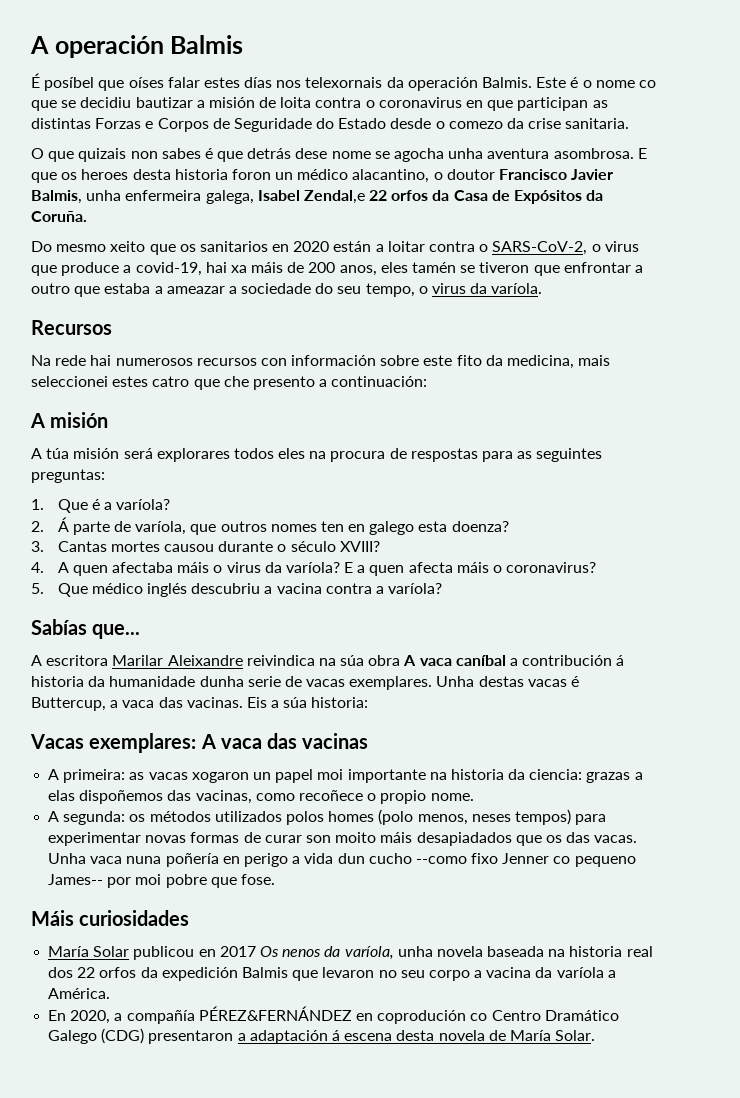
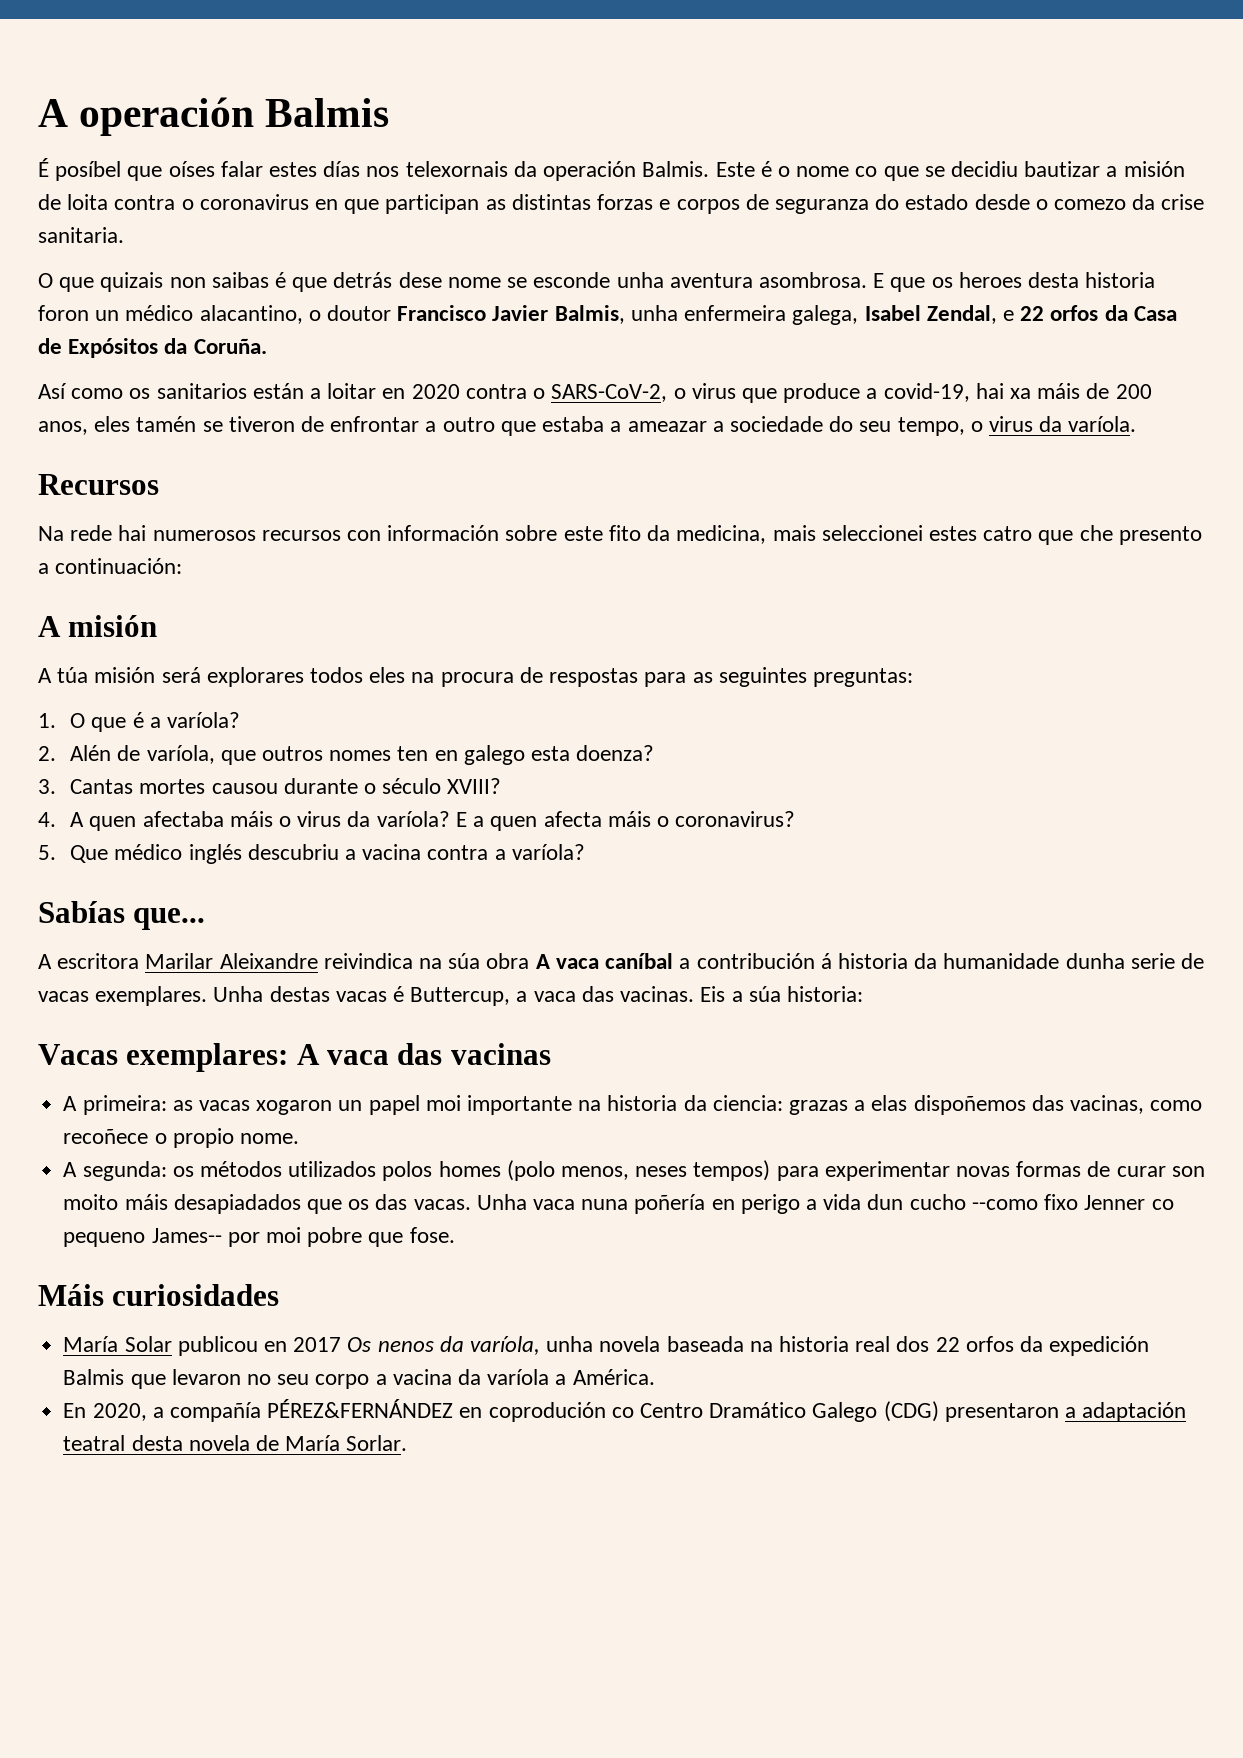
[95,118,387,132] Forzas e Corpos de Seguridade do Estado -> [597,194,969,214] forzas e corpos de seguranza do estado
[161,148,201,159] sabes -> [211,272,269,288] saibas
[394,148,445,162] agocha -> [533,272,611,288] esconde
[303,190,365,204] Zendal,e -> [926,305,1014,324] Zendal, e
[31,241,330,255] Do mesmo xeito que os sanitarios en 2020 -> [38,383,247,399] Así como os sanitarios
(425, 246) none -> [382,384,460,399] en 2020
[533,265,560,276] que -> [301,416,325,432] de
[57,499,88,513] Que -> [70,713,127,732] O que
[57,517,110,535] Á parte -> [70,745,112,761] Alén
[331,1030,393,1041] á escena -> [63,1435,126,1451] teatral
[555,1030,596,1041] Solar. -> [346,1435,408,1451] Sorlar.

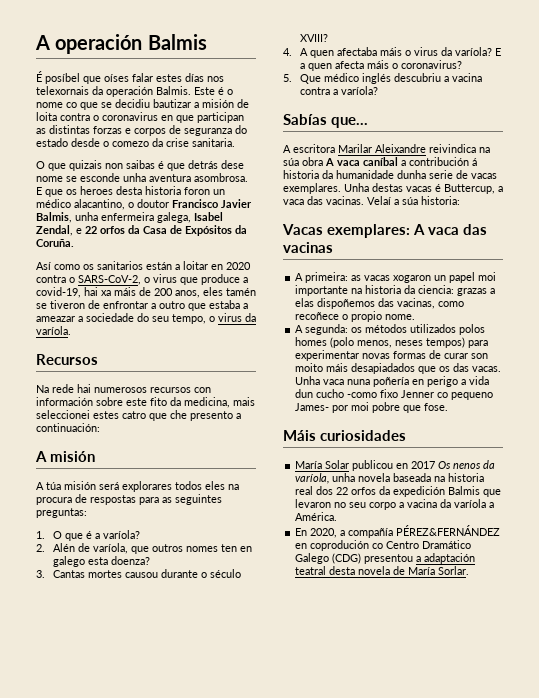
[700,986,726,1002] Eis -> [367,196,391,205] Velaí
[971,1199,1038,1210] --como -> [347,392,378,398] -como
[151,1228,222,1243] James-- -> [295,403,330,411] James-
[944,1403,1059,1422] presentaron -> [364,554,414,564] presentou

